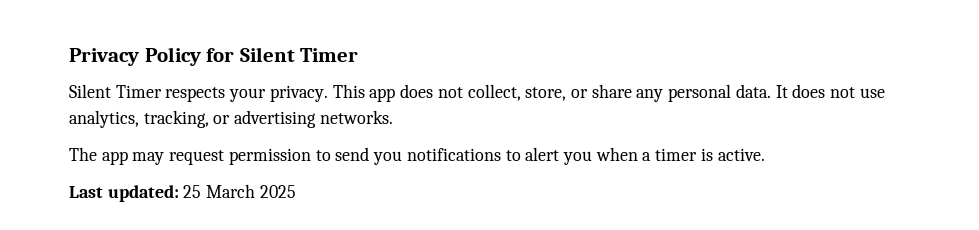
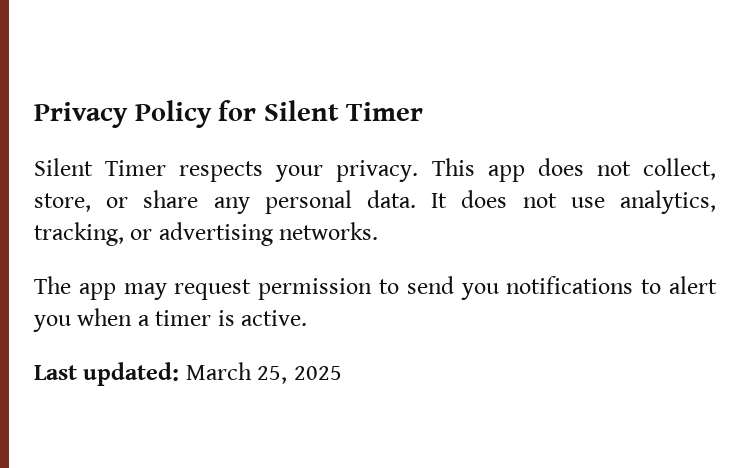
[183,184,256,198] 25 March -> [185,362,288,384] March 25,

